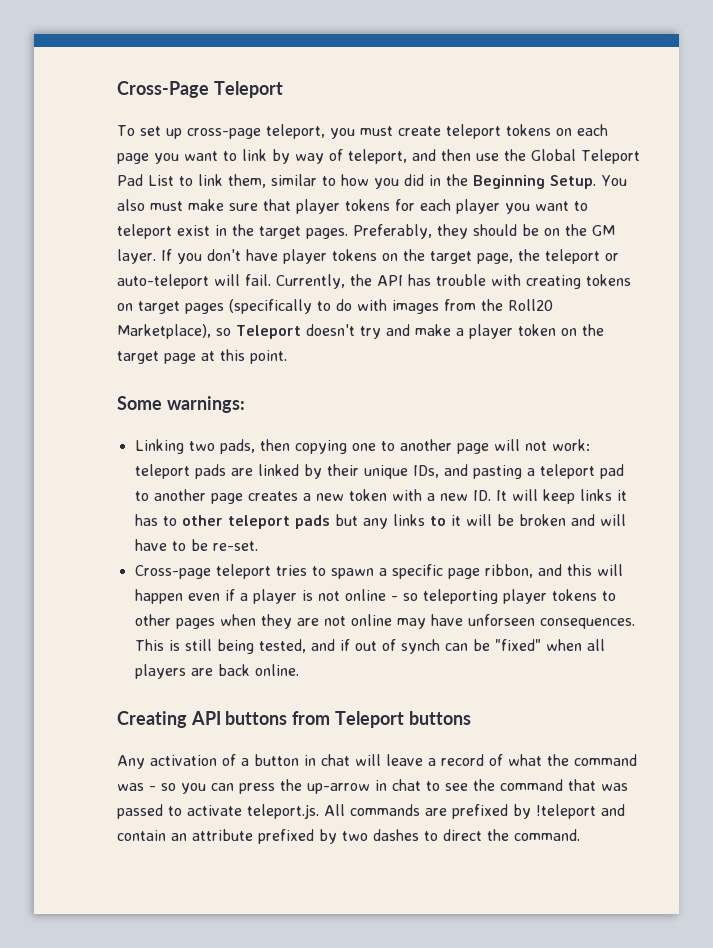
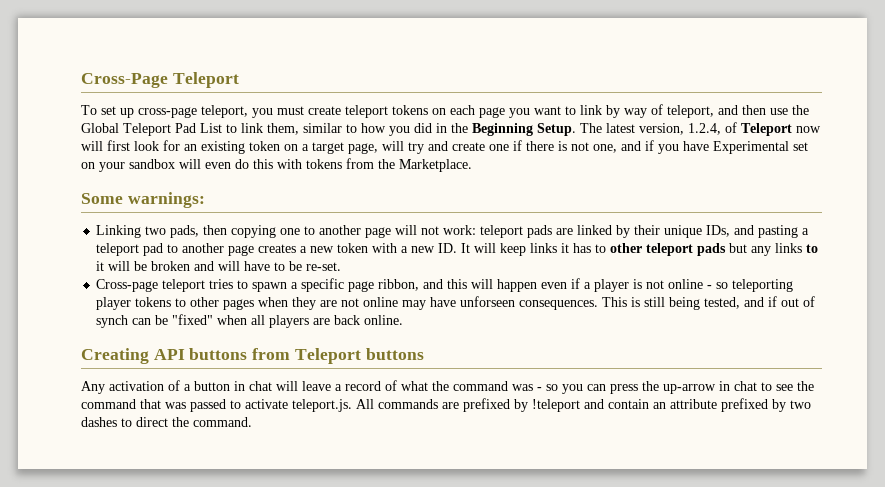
[601,175,627,186] [117,199,588,214] [117,224,615,239] [117,249,619,264] [117,274,631,289] [117,299,553,314] [117,324,604,339] [117,349,287,364] You also must make sure that player tokens for each player you want to teleport exist in the target pages. Preferably, they should be on the GM layer. If you don't have player tokens on the target page, the teleport or auto-teleport will fail. Currently, the API has trouble with creating tokens on target pages (specifically to do with images from the Roll20 Marketplace), so Teleport doesn't try and make a player token on the target page at this point. -> [580,122,821,136] [81,140,808,154] [81,158,472,172] The latest version, 1.2.4, of Teleport now will first look for an existing token on a target page, will try and create one if there is not one, and if you have Experimental set on your sandbox will even do this with tokens from the Marketplace.

